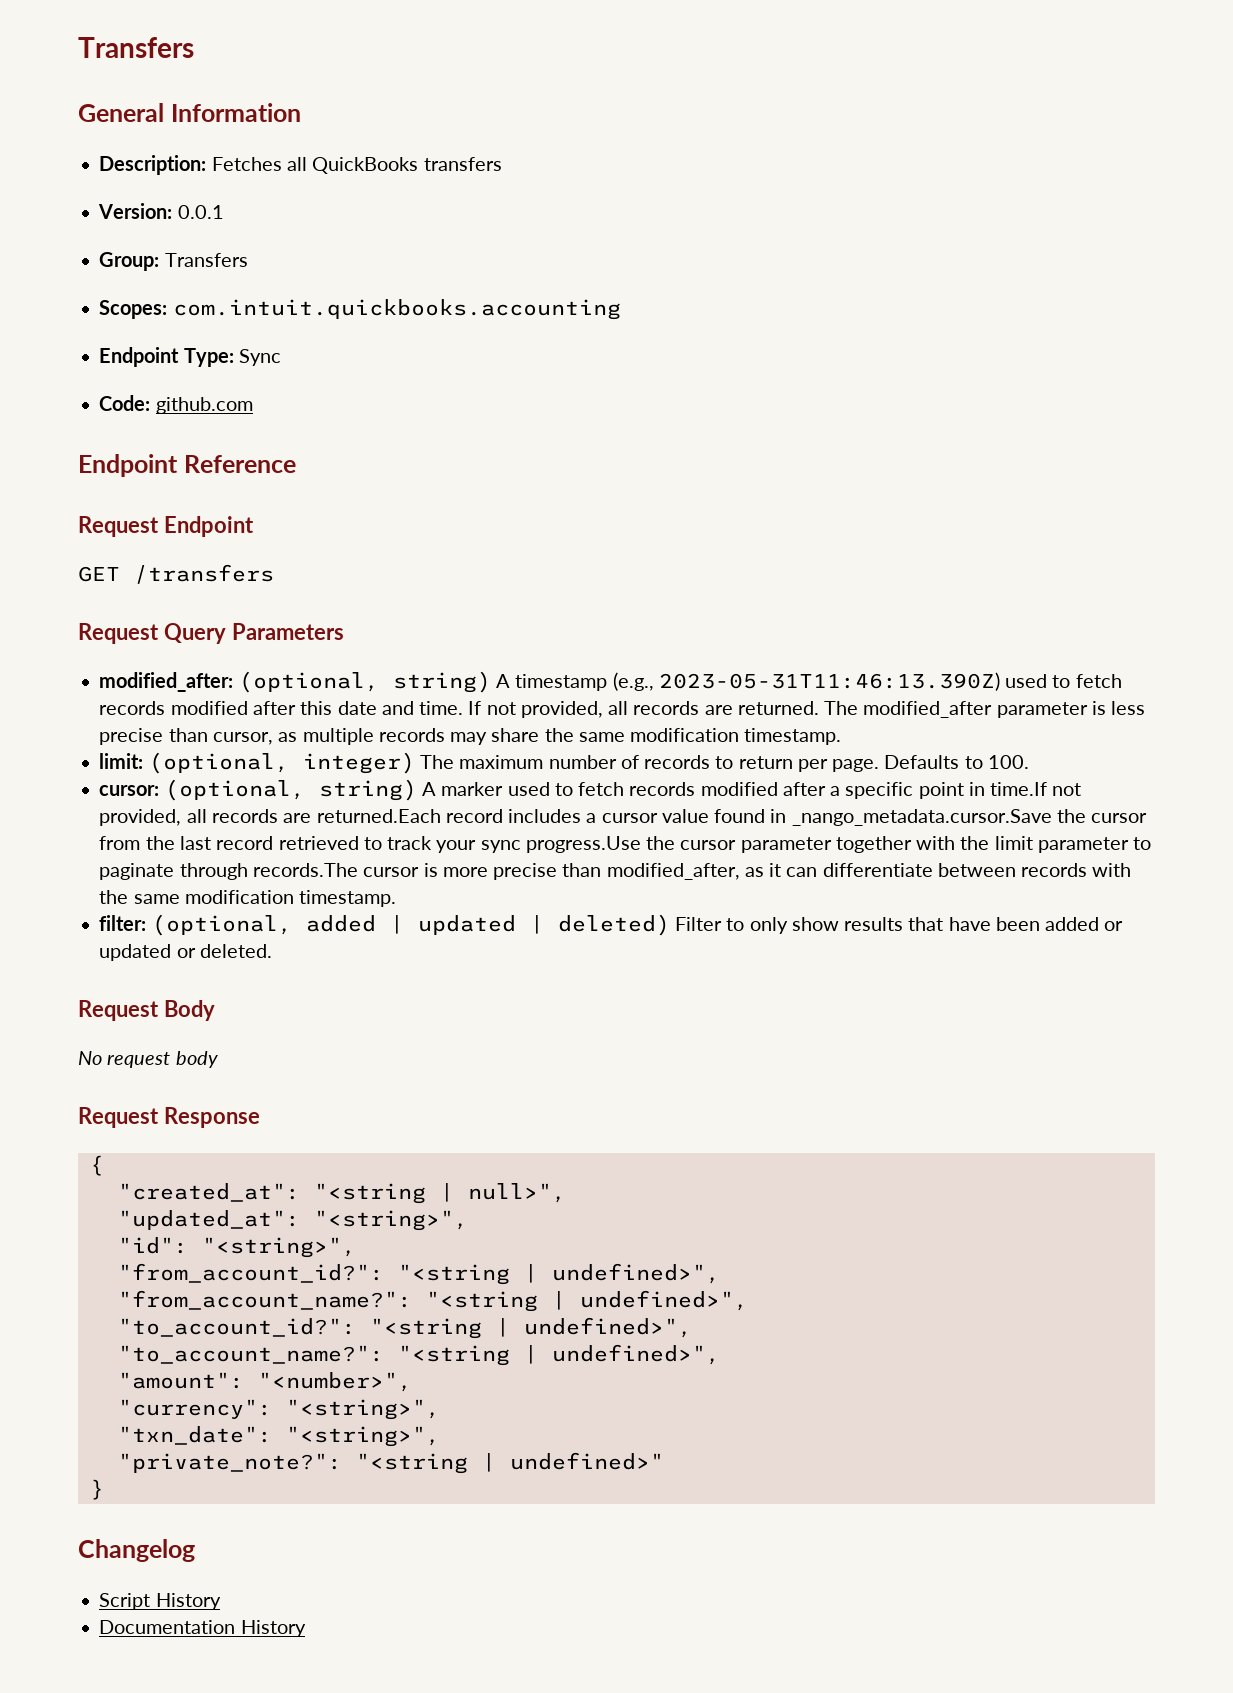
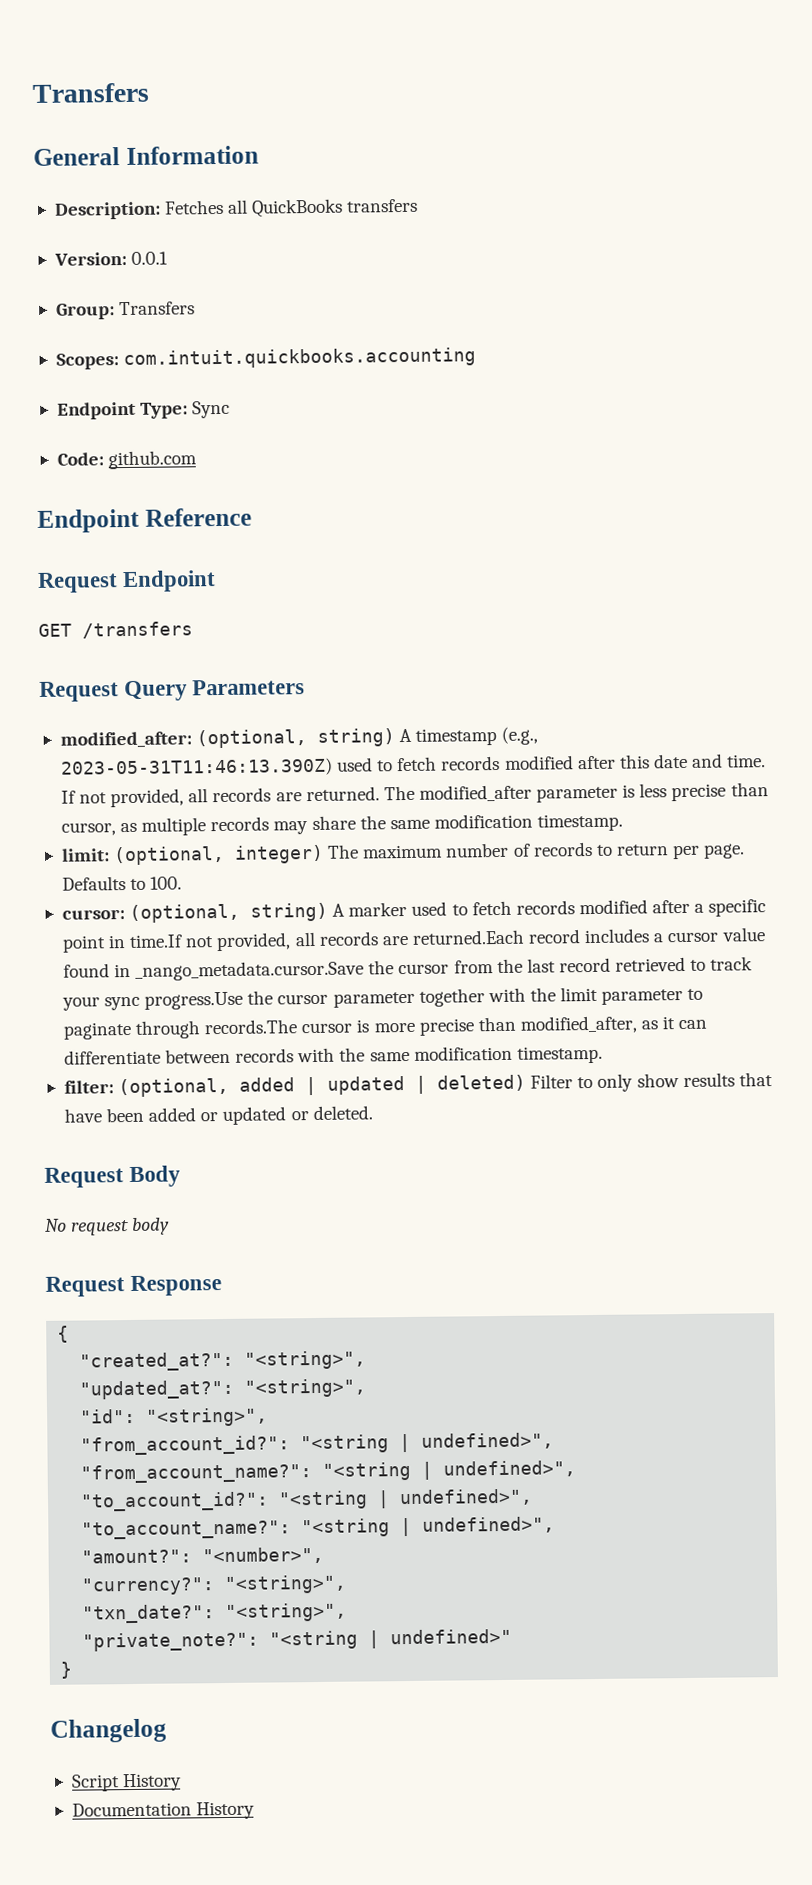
[117,1183,566,1204] [117,1210,300,1230] "created_at": "<string | null>", // "updated_at": -> [79,1350,367,1372] [79,1379,235,1400] "created_at?": "<string>", // "updated_at?":
[117,1372,244,1389] "amount": -> [81,1549,193,1564] "amount?":
[117,1399,440,1420] [117,1426,272,1445] "currency": "<string>", // "txn_date": -> [81,1574,348,1596] [82,1604,216,1624] "currency?": "<string>", // "txn_date?":

